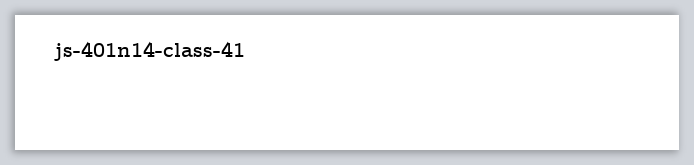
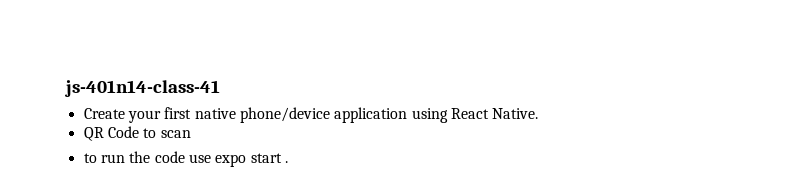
(245, 51) none -> [83,107,539,123] [83,126,191,141] [83,151,288,167] // Create your first native phone/device application using React Native. // QR Code to scan // to run the code use expo start .

